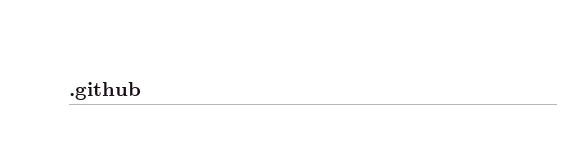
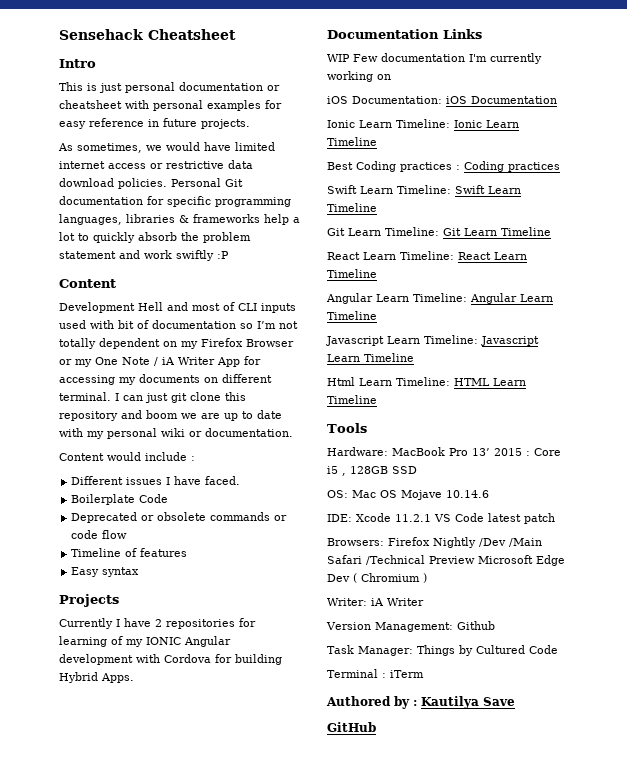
[69,82,141,100] .github -> [59,29,236,40] [59,59,96,68] [59,82,280,93] [59,100,282,111] [59,118,250,129] [58,142,275,153] [59,160,253,169] [59,178,243,189] [59,196,291,207] [59,214,300,225] [59,232,251,243] [59,250,229,261] [59,279,116,288] [59,302,296,313] [59,320,298,329] [59,338,294,349] [59,356,261,367] [59,374,272,385] [59,392,246,403] [59,410,282,421] [59,428,293,439] [59,452,195,461] [71,476,241,485] [71,494,169,505] [71,512,288,523] [71,530,128,539] [71,548,188,557] [71,567,140,577] [59,594,119,607] [59,618,256,629] [59,636,231,647] [59,654,282,665] [59,672,134,683] [327,29,482,39] [327,53,542,64] [327,71,391,82] [327,96,557,104] [327,119,519,128] [327,137,377,146] [327,161,560,172] [327,185,521,194] [327,203,377,212] [327,227,551,236] [327,251,527,260] [327,269,377,278] [326,293,553,304] [327,311,377,320] [326,335,539,346] [327,353,414,362] [327,377,526,386] [327,395,377,404] [327,423,367,433] [327,447,561,456] [327,466,417,476] [327,490,489,500] [327,513,555,524] [327,537,542,548] [327,555,565,566] [327,573,427,583] [327,598,424,606] [326,621,495,632] [327,645,558,656] [327,669,424,678] [326,696,515,709] [327,722,376,732] Sensehack Cheatsheet // Intro // This is just personal documentation or cheatsheet with personal examples for easy reference in future projects. // As sometimes, we would have limited internet access or restrictive data download policies. Personal Git documentation for specific programming languages, libraries & frameworks help a lot to quickly absorb the problem statement and work swiftly :P // Content // Development Hell and most of CLI inputs used with bit of documentation so I’m not totally dependent on my Firefox Browser or my One Note / iA Writer App for accessing my documents on different terminal. I can just git clone this repository and boom we are up to date with my personal wiki or documentation. // Content would include : // Different issues I have faced. // Boilerplate Code // Deprecated or obsolete commands or code flow // Timeline of features // Easy syntax // Projects // Currently I have 2 repositories for learning of my IONIC Angular development with Cordova for building Hybrid Apps. // Documentation Links // WIP Few documentation I'm currently working on // iOS Documentation: iOS Documentation // Ionic Learn Timeline: Ionic Learn Timeline // Best Coding practices : Coding practices // Swift Learn Timeline: Swift Learn Timeline // Git Learn Timeline: Git Learn Timeline // React Learn Timeline: React Learn Timeline // Angular Learn Timeline: Angular Learn Timeline // Javascript Learn Timeline: Javascript Learn Timeline // Html Learn Timeline: HTML Learn Timeline // Tools // Hardware: MacBook Pro 13’ 2015 : Core i5 , 128GB SSD // OS: Mac OS Mojave 10.14.6 // IDE: Xcode 11.2.1 VS Code latest patch // Browsers: Firefox Nightly /Dev /Main Safari /Technical Preview Microsoft Edge Dev ( Chromium ) // Writer: iA Writer // Version Management: Github // Task Manager: Things by Cultured Code // Terminal : iTerm // Authored by : Kautilya Save // GitHub

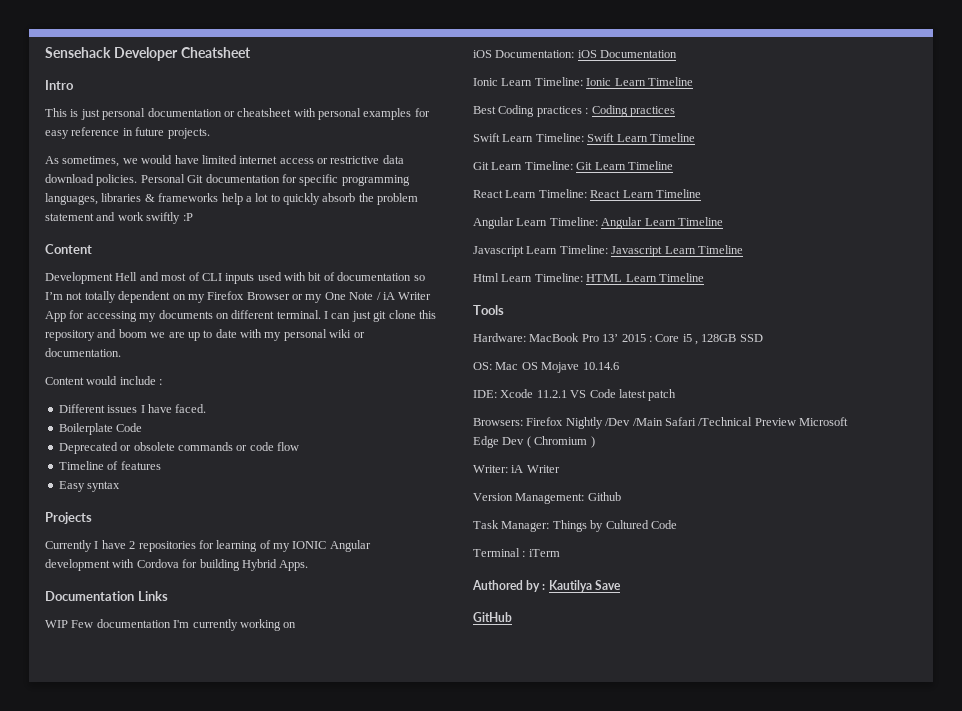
(143, 34) none -> [113,47,178,61] Developer

